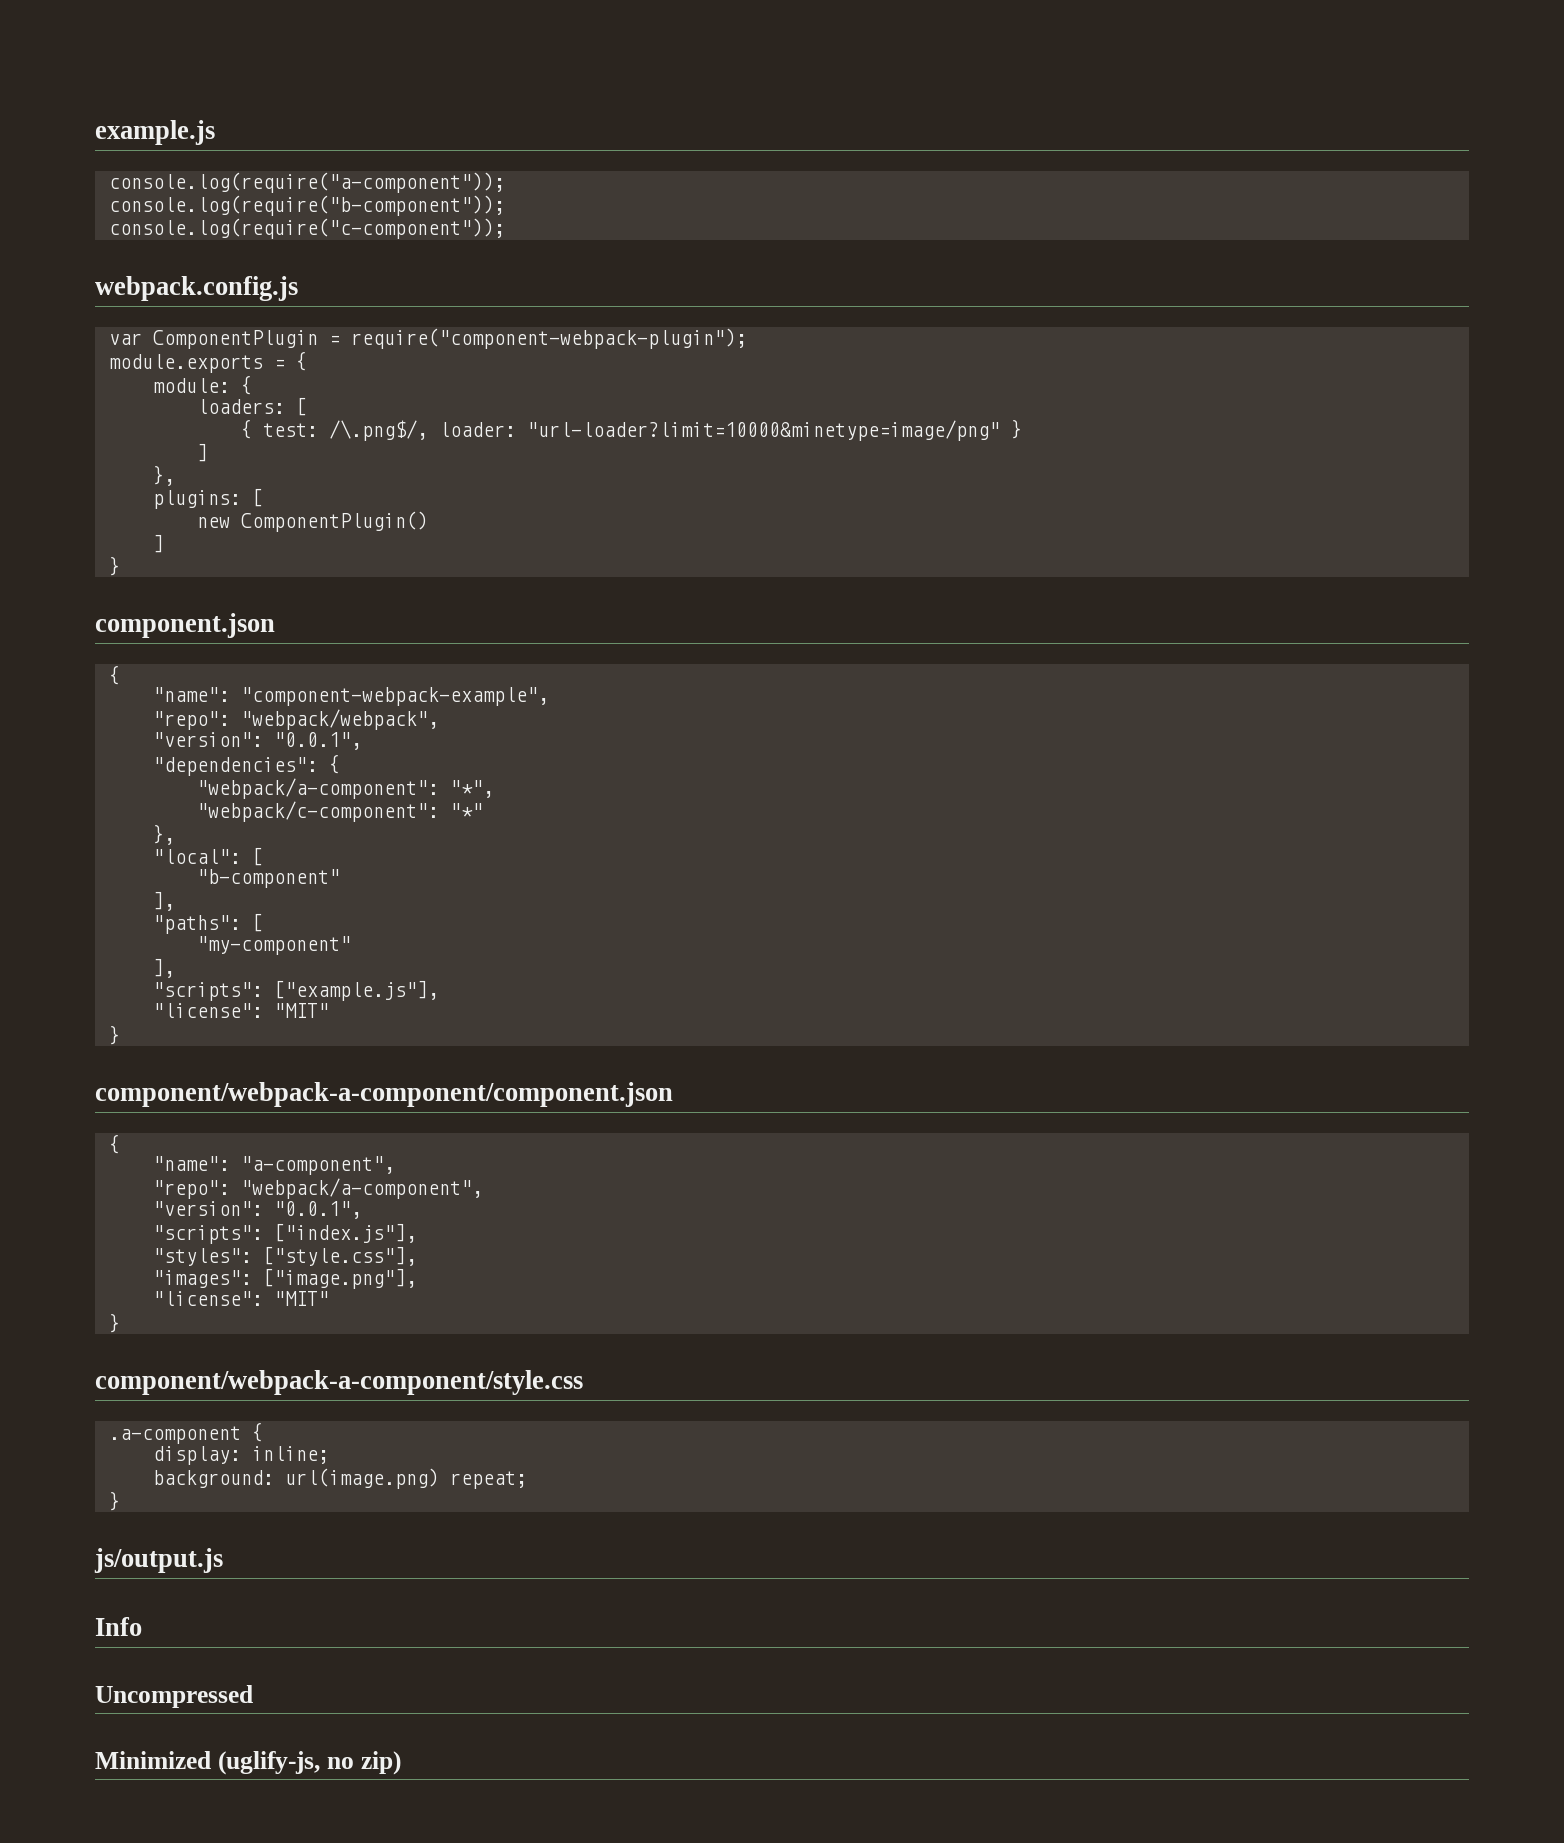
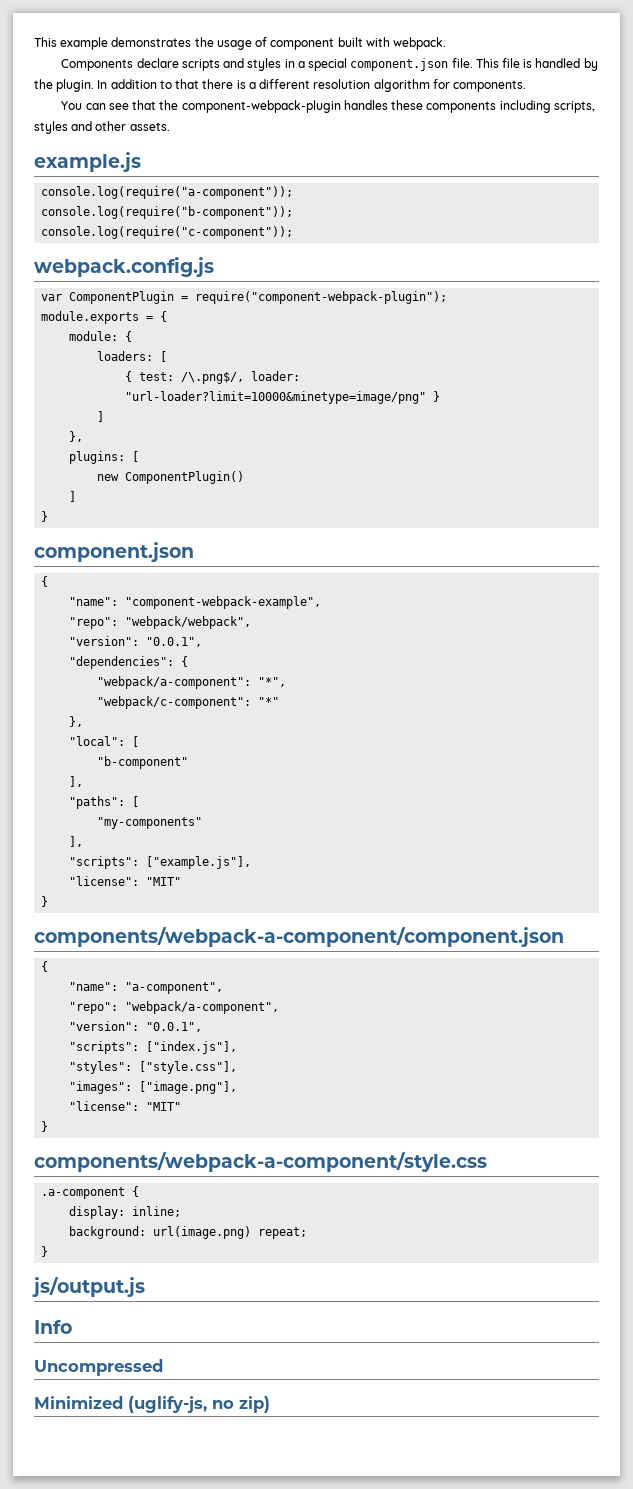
(95, 132) none -> [34,37,447,50] [61,58,598,71] [34,79,527,92] [61,100,595,113] [34,121,170,134] This example demonstrates the usage of component built with webpack. // Components declare scripts and styles in a special component.json file. This file is handled by the plugin. In addition to that there is a different resolution algorithm for components. // You can see that the component-webpack-plugin handles these components including scripts, styles and other assets. //
[196,936,351,955] "my-component" -> [97,817,203,829] "my-components"
[95,1082,673,1107] component/webpack-a-component/component.json -> [34,927,564,947] components/webpack-a-component/component.json
[95,1370,583,1395] component/webpack-a-component/style.css -> [34,1152,487,1172] components/webpack-a-component/style.css

